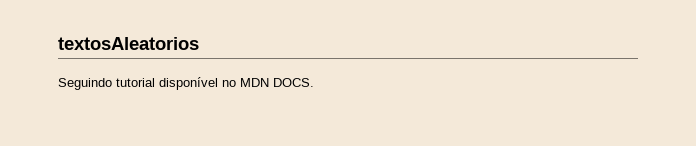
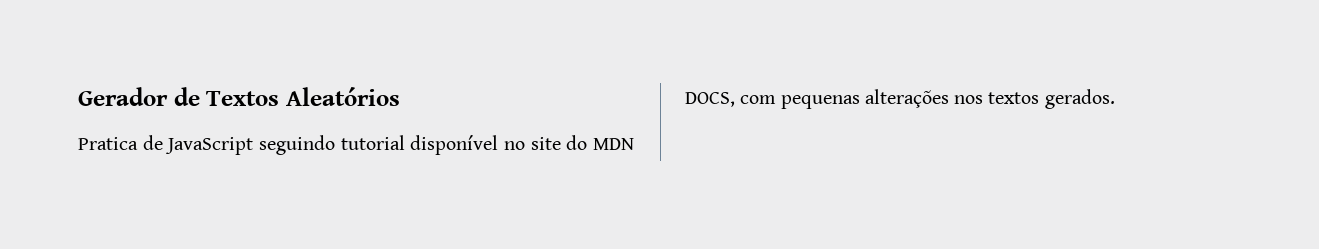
[58,37,199,50] [58,77,314,90] textosAleatorios // Seguindo tutorial disponível no MDN DOCS. -> [78,87,400,106] [78,135,635,155] [685,89,1115,109] Gerador de Textos Aleatórios // Pratica de JavaScript seguindo tutorial disponível no site do MDN DOCS, com pequenas alterações nos textos gerados.

